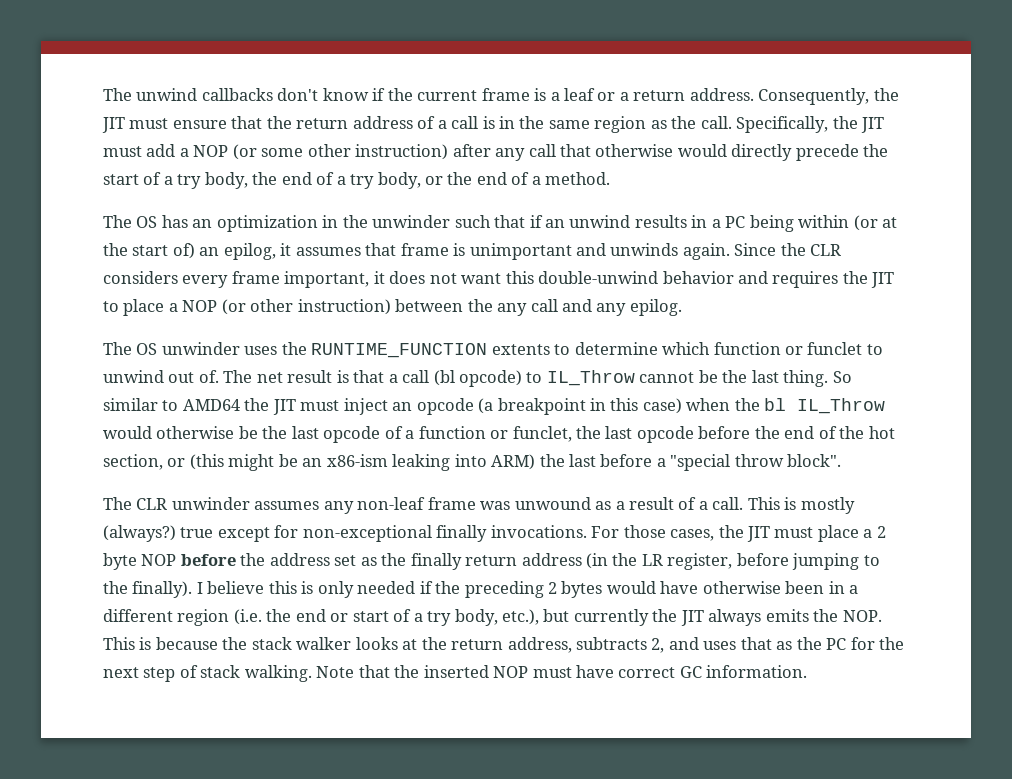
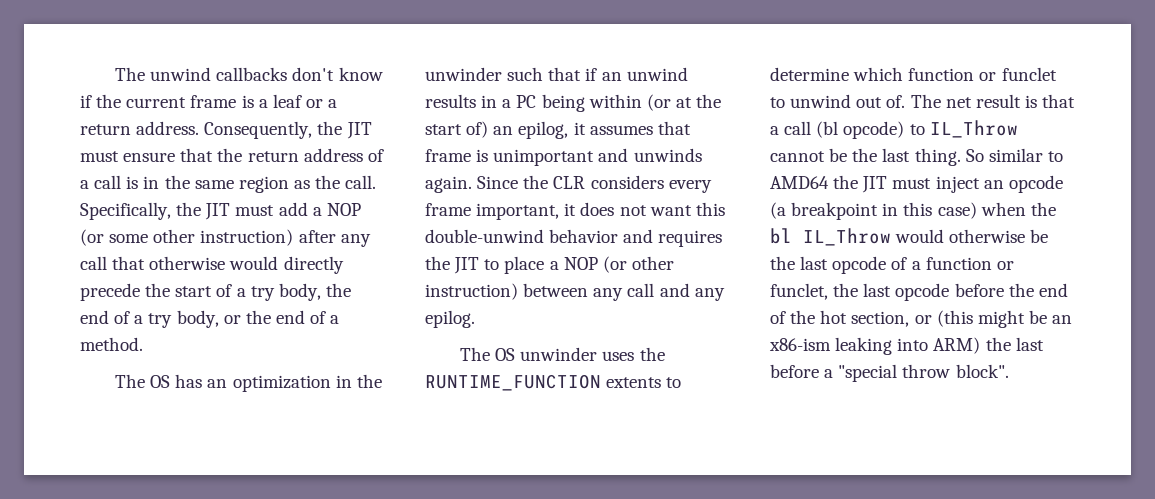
[467,299,493,312] the -> (589, 290) none
[103,497,855,514] [103,525,886,542] [103,553,880,570] [103,581,859,598] [103,609,882,626] [103,637,905,653] [103,665,808,682] // The CLR unwinder assumes any non-leaf frame was unwound as a result of a call. This is mostly (always?) true except for non-exceptional finally invocations. For those cases, the JIT must place a 2 byte NOP before the address set as the finally return address (in the LR register, before jumping to the finally). I believe this is only needed if the preceding 2 bytes would have otherwise been in a different region (i.e. the end or start of a try body, etc.), but currently the JIT always emits the NOP. This is because the stack walker looks at the return address, subtracts 2, and uses that as the PC for the next step of stack walking. Note that the inserted NOP must have correct GC information. -> (1009, 371) none

